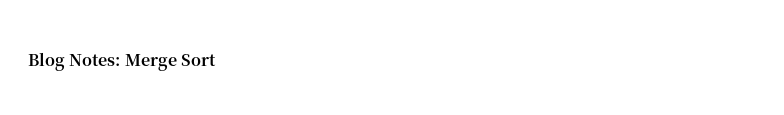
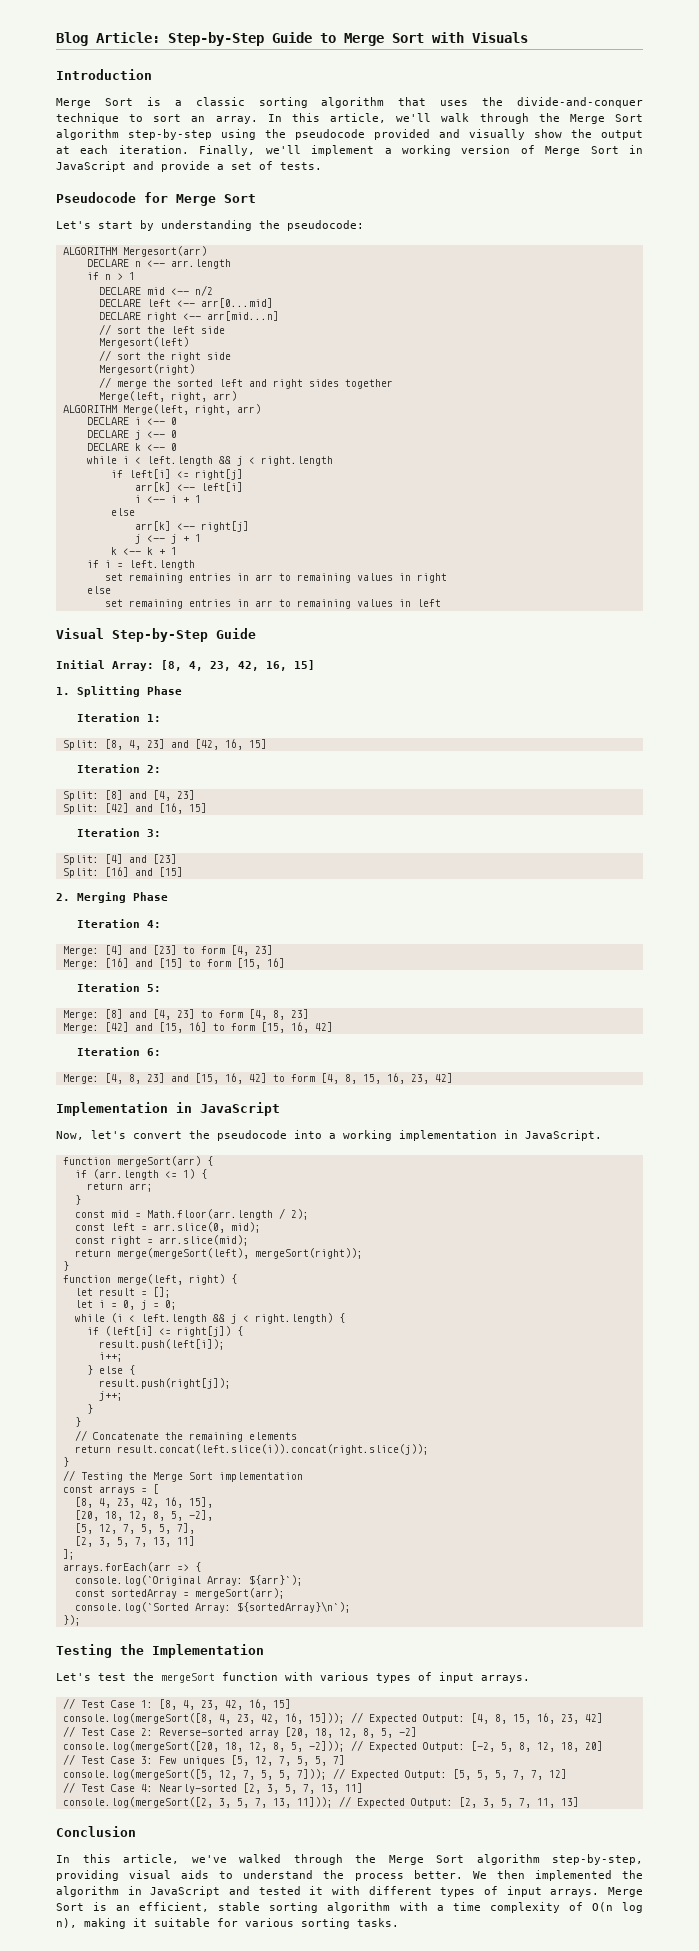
[69,54,216,71] Notes: Merge Sort -> [96,32,528,46] [56,69,152,80] [56,97,643,108] [56,113,643,124] [56,129,643,140] [56,145,643,156] [56,161,322,172] [56,192,256,206] [56,220,364,231] [62,246,207,257] [86,259,231,269] [86,272,135,280] [98,285,213,296] [98,298,273,308] [98,311,279,322] [98,324,225,335] [98,337,189,348] [98,350,231,362] [98,364,195,375] [98,377,393,389] [98,391,237,402] [62,404,261,415] [86,417,177,425] [86,430,177,440] [86,443,177,451] [86,456,333,466] [110,469,243,480] [134,482,243,492] [134,495,201,503] [110,508,135,516] [134,521,249,532] [134,534,201,544] [110,547,177,555] [86,560,195,570] [104,573,447,583] [86,586,111,594] [104,599,441,609] [56,628,256,642] [56,660,315,671] [56,686,183,697] [77,713,162,722] [62,739,267,750] [77,764,162,773] [62,790,195,801] [62,803,207,814] [77,828,162,837] [62,854,177,865] [62,867,183,878] [56,892,169,903] [77,919,162,928] [62,945,273,956] [62,958,285,969] [77,983,162,992] [62,1009,309,1020] [62,1022,333,1033] [77,1047,162,1056] [62,1073,453,1084] [56,1102,280,1116] [56,1130,602,1141] [62,1156,213,1167] [74,1169,207,1180] [86,1182,153,1192] [74,1195,81,1205] [74,1208,309,1220] [74,1222,261,1233] [74,1235,249,1246] [74,1248,363,1259] [62,1261,69,1271] [62,1274,237,1285] [74,1287,171,1298] [74,1300,177,1310] [74,1313,345,1324] [86,1326,243,1337] [98,1339,225,1350] [98,1352,123,1362] [86,1365,135,1375] [98,1378,231,1389] [98,1391,123,1401] [86,1404,93,1414] [74,1417,81,1427] [74,1430,297,1442] [74,1444,429,1455] [62,1457,69,1467] [62,1470,303,1482] [62,1484,159,1495] [74,1497,213,1508] [74,1510,213,1521] [74,1523,195,1534] [74,1536,195,1547] [62,1549,75,1560] [62,1562,201,1573] [74,1575,303,1586] [74,1588,285,1599] [74,1601,351,1613] [62,1615,81,1626] [56,1644,264,1658] [56,1672,530,1683] [62,1698,291,1710] [62,1712,603,1724] [62,1726,417,1738] [62,1740,603,1752] [62,1754,345,1766] [62,1768,567,1780] [62,1782,363,1794] [62,1796,579,1808] [56,1826,136,1837] [56,1854,643,1865] [56,1870,643,1881] [56,1886,644,1897] [56,1902,644,1913] [56,1918,399,1929] Article: Step-by-Step Guide to Merge Sort with Visuals // Introduction // Merge Sort is a classic sorting algorithm that uses the divide-and-conquer technique to sort an array. In this article, we'll walk through the Merge Sort algorithm step-by-step using the pseudocode provided and visually show the output at each iteration. Finally, we'll implement a working version of Merge Sort in JavaScript and provide a set of tests. // Pseudocode for Merge Sort // Let's start by understanding the pseudocode: // ALGORITHM Mergesort(arr) // DECLARE n <-- arr.length // if n > 1 // DECLARE mid <-- n/2 // DECLARE left <-- arr[0...mid] // DECLARE right <-- arr[mid...n] // // sort the left side // Mergesort(left) // // sort the right side // Mergesort(right) // // merge the sorted left and right sides together // Merge(left, right, arr) // ALGORITHM Merge(left, right, arr) // DECLARE i <-- 0 // DECLARE j <-- 0 // DECLARE k <-- 0 // while i < left.length && j < right.length // if left[i] <= right[j] // arr[k] <-- left[i] // i <-- i + 1 // else // arr[k] <-- right[j] // j <-- j + 1 // k <-- k + 1 // if i = left.length // set remaining entries in arr to remaining values in right // else // set remaining entries in arr to remaining values in left // Visual Step-by-Step Guide // Initial Array: [8, 4, 23, 42, 16, 15] // 1. Splitting Phase // Iteration 1: // Split: [8, 4, 23] and [42, 16, 15] // Iteration 2: // Split: [8] and [4, 23] // Split: [42] and [16, 15] // Iteration 3: // Split: [4] and [23] // Split: [16] and [15] // 2. Merging Phase // Iteration 4: // Merge: [4] and [23] to form [4, 23] // Merge: [16] and [15] to form [15, 16] // Iteration 5: // Merge: [8] and [4, 23] to form [4, 8, 23] // Merge: [42] and [15, 16] to form [15, 16, 42] // Iteration 6: // Merge: [4, 8, 23] and [15, 16, 42] to form [4, 8, 15, 16, 23, 42] // Implementation in JavaScript // Now, let's convert the pseudocode into a working implementation in JavaScript. // function mergeSort(arr) { // if (arr.length <= 1) { // return arr; // } // const mid = Math.floor(arr.length / 2); // const left = arr.slice(0, mid); // const right = arr.slice(mid); // return merge(mergeSort(left), mergeSort(right)); // } // function merge(left, right) { // let result = []; // let i = 0, j = 0; // while (i < left.length && j < right.length) { // if (left[i] <= right[j]) { // result.push(left[i]); // i++; // } else { // result.push(right[j]); // j++; // } // } // // Concatenate the remaining elements // return result.concat(left.slice(i)).concat(right.slice(j)); // } // // Testing the Merge Sort implementation // const arrays = [ // [8, 4, 23, 42, 16, 15], // [20, 18, 12, 8, 5, -2], // [5, 12, 7, 5, 5, 7], // [2, 3, 5, 7, 13, 11] // ]; // arrays.forEach(arr => { // console.log(`Original Array: ${arr}`); // const sortedArray = mergeSort(arr); // console.log(`Sorted Array: ${sortedArray}\n`); // }); // Testing the Implementation // Let's test the mergeSort function with various types of input arrays. // // Test Case 1: [8, 4, 23, 42, 16, 15] // console.log(mergeSort([8, 4, 23, 42, 16, 15])); // Expected Output: [4, 8, 15, 16, 23, 42] // // Test Case 2: Reverse-sorted array [20, 18, 12, 8, 5, -2] // console.log(mergeSort([20, 18, 12, 8, 5, -2])); // Expected Output: [-2, 5, 8, 12, 18, 20] // // Test Case 3: Few uniques [5, 12, 7, 5, 5, 7] // console.log(mergeSort([5, 12, 7, 5, 5, 7])); // Expected Output: [5, 5, 5, 7, 7, 12] // // Test Case 4: Nearly-sorted [2, 3, 5, 7, 13, 11] // console.log(mergeSort([2, 3, 5, 7, 13, 11])); // Expected Output: [2, 3, 5, 7, 11, 13] // Conclusion // In this article, we've walked through the Merge Sort algorithm step-by-step, providing visual aids to understand the process better. We then implemented the algorithm in JavaScript and tested it with different types of input arrays. Merge Sort is an efficient, stable sorting algorithm with a time complexity of O(n log n), making it suitable for various sorting tasks.

